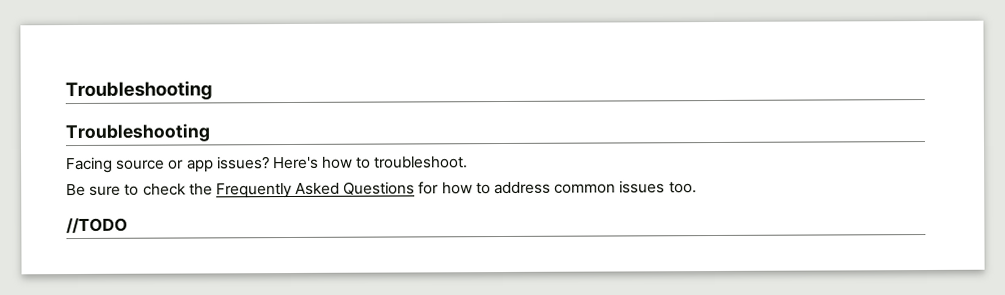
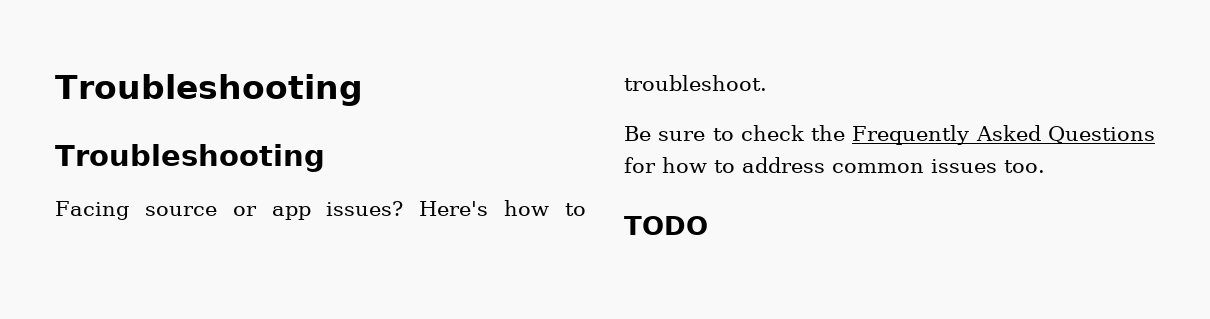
[66,217,128,234] //TODO -> [624,216,708,235] TODO

